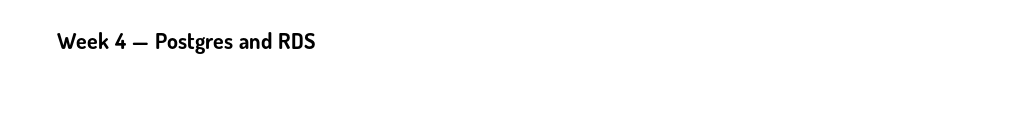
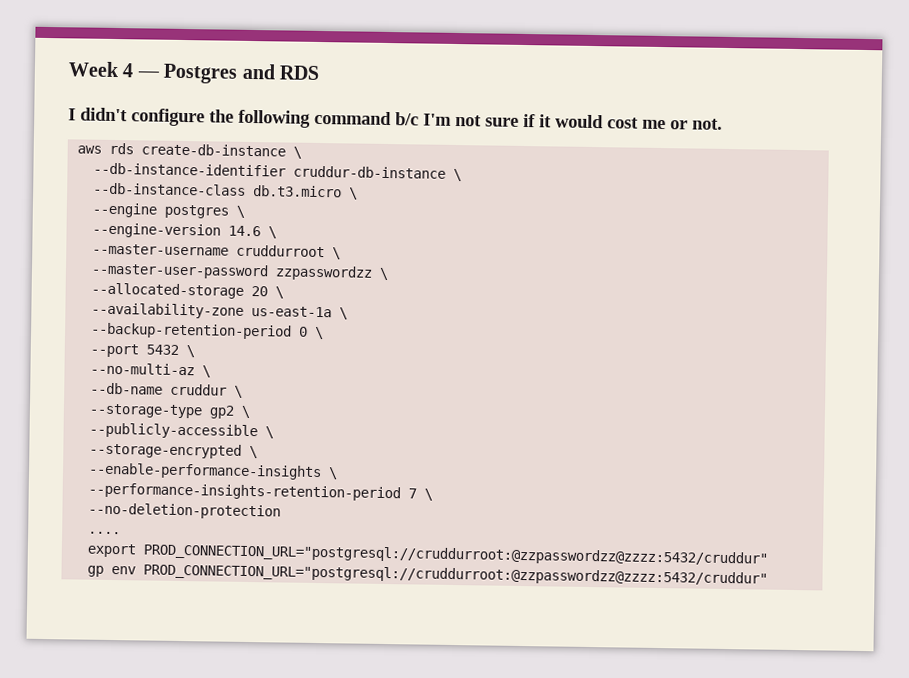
(315, 41) none -> [68,107,723,130] [76,142,302,159] [92,162,462,182] [92,182,358,200] [91,202,245,219] [91,222,277,239] [91,243,341,260] [90,262,389,281] [90,282,284,299] [90,302,348,320] [89,322,324,340] [89,343,195,358] [89,362,211,378] [89,382,243,398] [88,403,250,419] [88,422,274,440] [88,442,258,459] [87,462,338,481] [87,482,433,502] [87,502,281,520] [87,531,121,535] [86,543,768,567] [86,563,768,587] // I didn't configure the following command b/c I'm not sure if it would cost me or not. // aws rds create-db-instance \ // --db-instance-identifier cruddur-db-instance \ // --db-instance-class db.t3.micro \ // --engine postgres \ // --engine-version 14.6 \ // --master-username cruddurroot \ // --master-user-password zzpasswordzz \ // --allocated-storage 20 \ // --availability-zone us-east-1a \ // --backup-retention-period 0 \ // --port 5432 \ // --no-multi-az \ // --db-name cruddur \ // --storage-type gp2 \ // --publicly-accessible \ // --storage-encrypted \ // --enable-performance-insights \ // --performance-insights-retention-period 7 \ // --no-deletion-protection // .... // export PROD_CONNECTION_URL="postgresql://cruddurroot:@zzpasswordzz@zzzz:5432/cruddur" // gp env PROD_CONNECTION_URL="postgresql://cruddurroot:@zzpasswordzz@zzzz:5432/cruddur"

